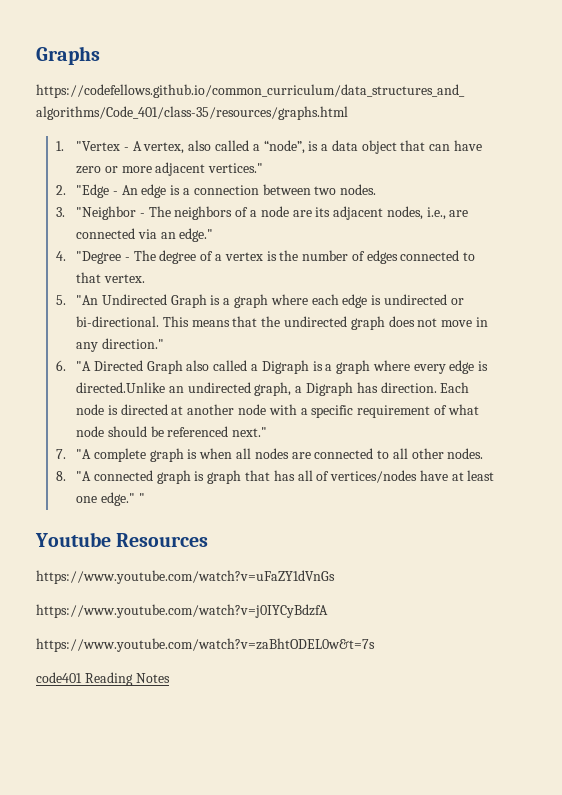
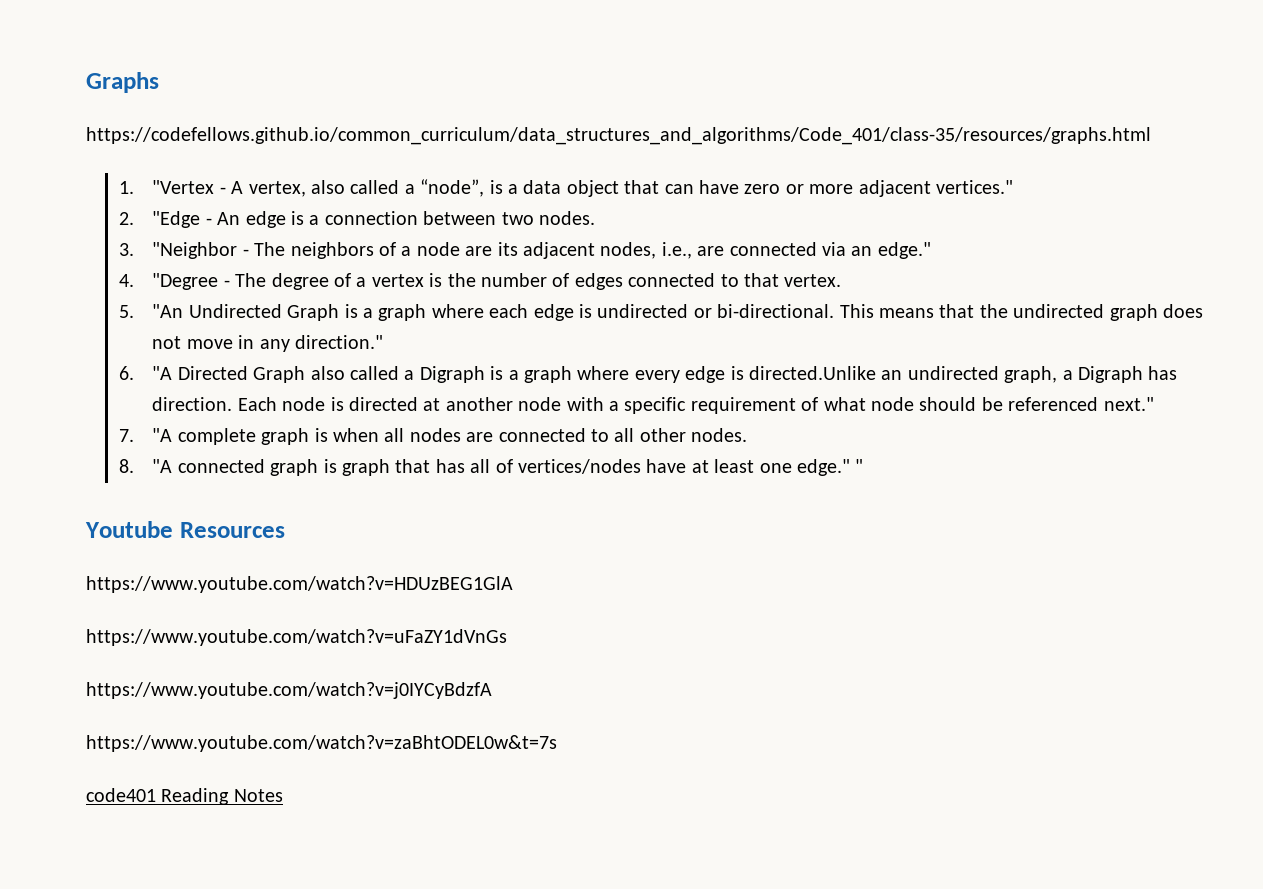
(209, 540) none -> [86,576,513,593] // https://www.youtube.com/watch?v=HDUzBEG1GlA

